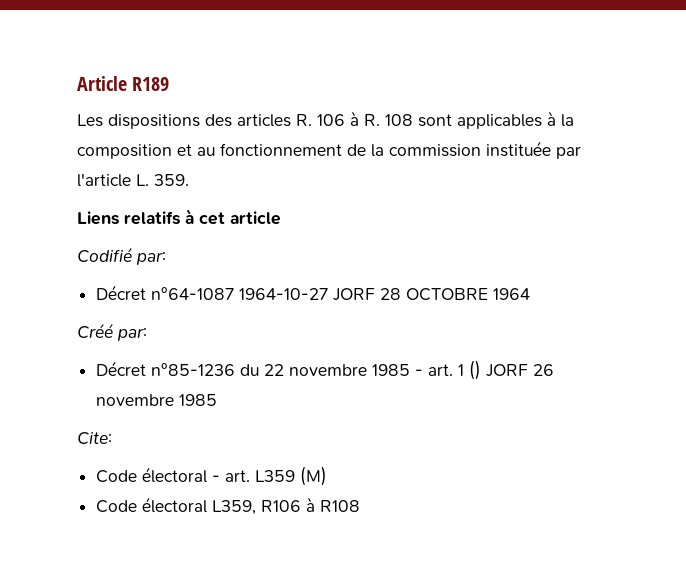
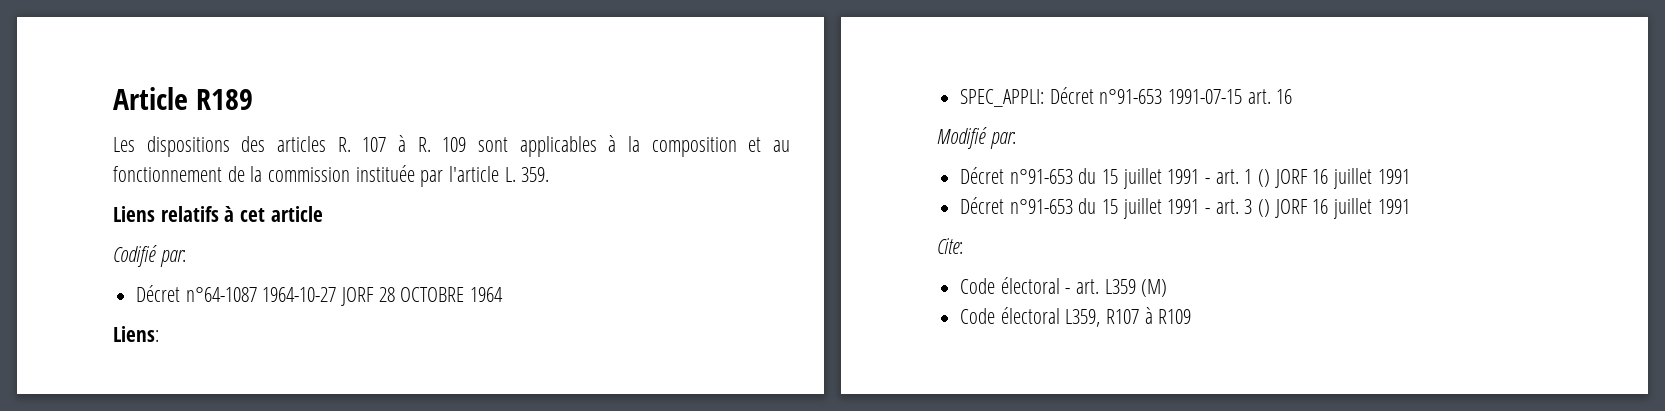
[317,114,345,126] 106 -> [362,137,387,152] 107
[385,114,413,126] 108 -> [442,137,467,152] 109
[77,323,147,341] [96,361,411,376] Créé par: // Décret n°85-1236 du 22 novembre 1985 -> [113,326,159,342] [960,87,1293,107] [937,127,1016,149] [960,167,1200,189] Liens: // SPEC_APPLI: Décret n°91-653 1991-07-15 art. 16 // Modifié par: // Décret n°91-653 du 15 juillet 1991
[533,364,555,376] [96,394,218,406] 26 novembre 1985 -> [1312,168,1410,189] [960,197,1410,219] 16 juillet 1991 // Décret n°91-653 du 15 juillet 1991 - art. 3 () JORF 16 juillet 1991
[261,497,361,512] R106 à R108 -> [1106,307,1192,324] R107 à R109

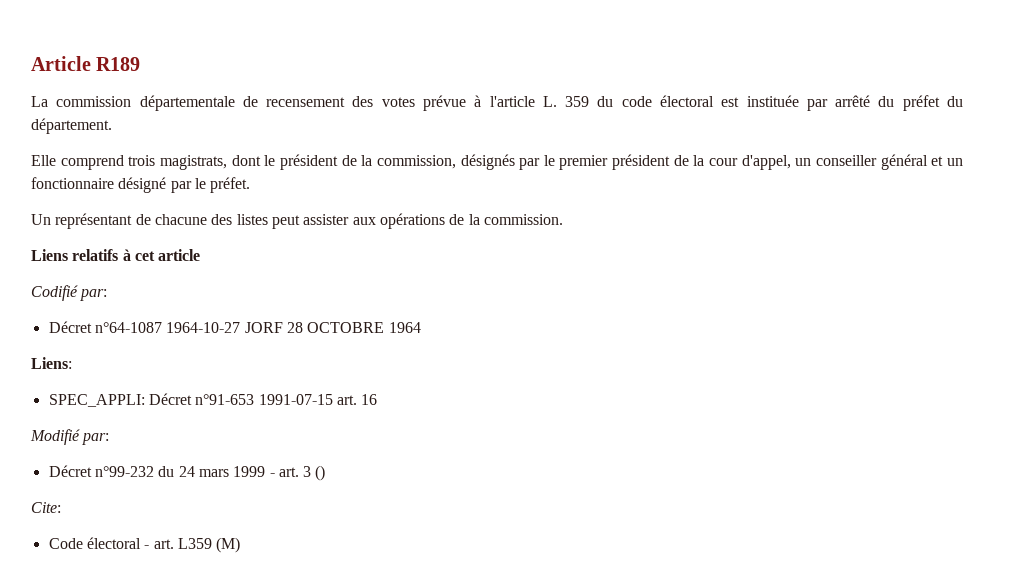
[113,135,790,157] [113,165,550,187] Les dispositions des articles R. 107 à R. 109 sont applicables à la composition et au fonctionnement de la commission instituée par l'article L. 359. -> [31,95,964,111] [31,118,112,134] [31,154,964,170] [31,177,251,193] [31,213,563,229] La commission départementale de recensement des votes prévue à l'article L. 359 du code électoral est instituée par arrêté du préfet du département. // Elle comprend trois magistrats, dont le président de la commission, désignés par le premier président de la cour d'appel, un conseiller général et un fonctionnaire désigné par le préfet. // Un représentant de chacune des listes peut assister aux opérations de la commission.
[1009,168,1410,189] [960,197,1200,219] n°91-653 du 15 juillet 1991 - art. 1 () JORF 16 juillet 1991 // Décret n°91-653 du 15 juillet 1991 -> [94,466,266,477] n°99-232 du 24 mars 1999
[1274,198,1410,219] JORF 16 juillet 1991 -> (326, 473) none
[960,307,1192,327] // Code électoral L359, R107 à R109 -> (241, 545) none

